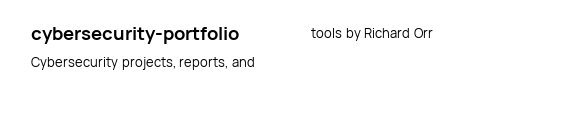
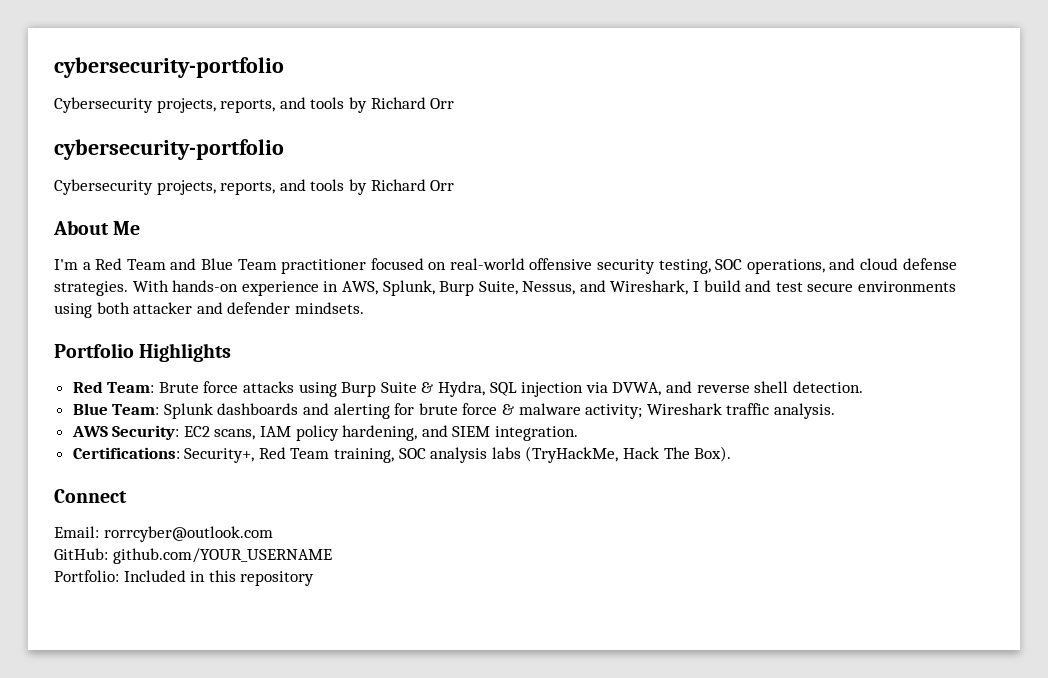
[31,27,239,44] [31,57,255,70] [311,28,433,41] cybersecurity-portfolio // Cybersecurity projects, reports, and tools by Richard Orr -> [54,57,284,78] [54,97,455,113] [54,139,284,160] [54,179,455,195] [53,220,141,235] [54,258,957,274] [54,280,957,296] [54,302,364,318] [54,343,232,362] [72,381,863,397] [72,403,835,419] [71,425,579,441] [72,446,732,463] [54,489,127,503] [54,526,273,542] [54,548,332,564] [54,570,315,586] cybersecurity-portfolio // Cybersecurity projects, reports, and tools by Richard Orr // cybersecurity-portfolio // Cybersecurity projects, reports, and tools by Richard Orr // About Me // I'm a Red Team and Blue Team practitioner focused on real-world offensive security testing, SOC operations, and cloud defense strategies. With hands-on experience in AWS, Splunk, Burp Suite, Nessus, and Wireshark, I build and test secure environments using both attacker and defender mindsets. // Portfolio Highlights // Red Team: Brute force attacks using Burp Suite & Hydra, SQL injection via DVWA, and reverse shell detection. // Blue Team: Splunk dashboards and alerting for brute force & malware activity; Wireshark traffic analysis. // AWS Security: EC2 scans, IAM policy hardening, and SIEM integration. // Certifications: Security+, Red Team training, SOC analysis labs (TryHackMe, Hack The Box). // Connect // Email: rorrcyber@outlook.com // GitHub: github.com/YOUR_USERNAME // Portfolio: Included in this repository

